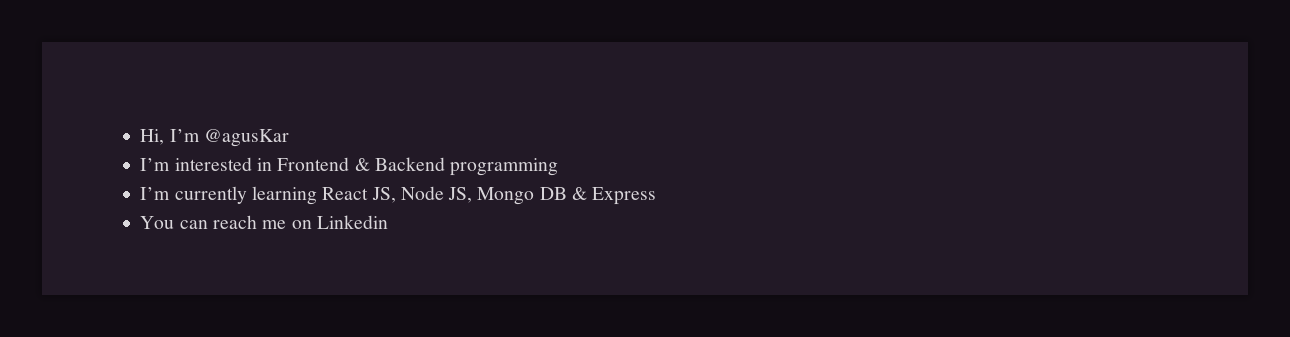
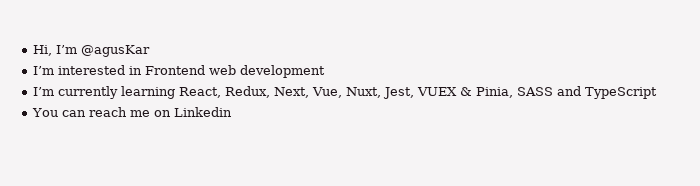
[354,157,559,176] & Backend programming -> [208,65,325,78] web development
[322,186,657,205] React JS, Node JS, Mongo DB & Express -> [178,86,657,99] React, Redux, Next, Vue, Nuxt, Jest, VUEX & Pinia, SASS and TypeScript

